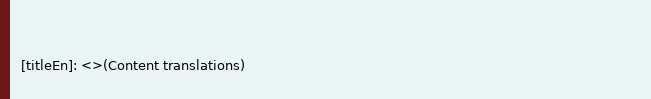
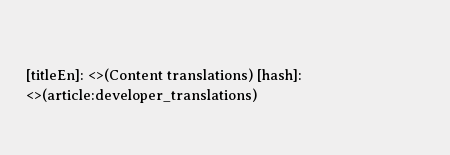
(245, 65) none -> [257,69,302,82] [26,88,257,103] [hash]: <>(article:developer_translations)

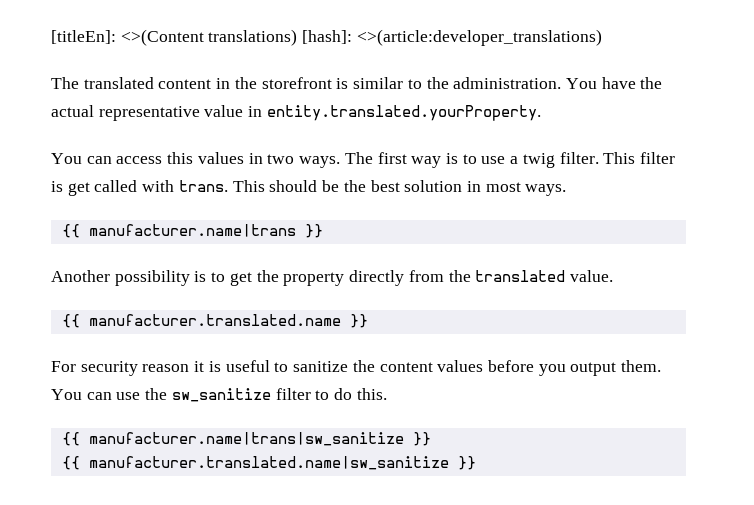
(257, 95) none -> [51,77,663,89] [51,105,541,121] [51,152,676,168] [51,180,567,196] [61,224,323,238] [51,270,613,286] [61,314,368,328] [51,360,662,376] [51,388,387,402] [61,432,431,446] [61,456,476,470] // The translated content in the storefront is similar to the administration. You have the actual representative value in entity.translated.yourProperty. // You can access this values in two ways. The first way is to use a twig filter. This filter is get called with trans. This should be the best solution in most ways. // {{ manufacturer.name|trans }} // Another possibility is to get the property directly from the translated value. // {{ manufacturer.translated.name }} // For security reason it is useful to sanitize the content values before you output them. You can use the sw_sanitize filter to do this. // {{ manufacturer.name|trans|sw_sanitize }} // {{ manufacturer.translated.name|sw_sanitize }}

